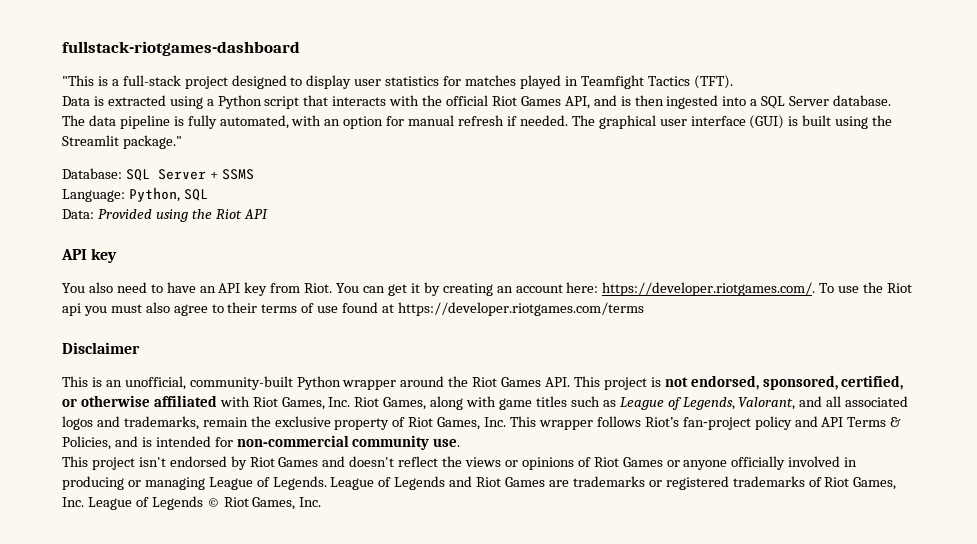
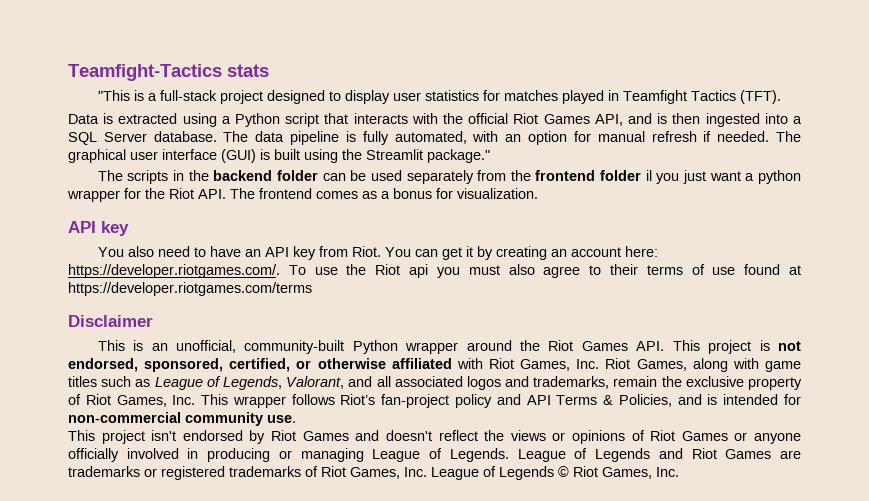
[62,41,300,56] fullstack-riotgames-dashboard -> [68,64,269,81] Teamfight-Tactics stats
[62,168,254,181] [62,187,208,202] [62,209,268,222] Database: SQL Server + SSMS // Language: Python, SQL // Data: Provided using the Riot API -> [97,170,801,184] [67,188,538,202] The scripts in the backend folder can be used separately from the frontend folder il you just want a python wrapper for the Riot API. The frontend comes as a bonus for visualization.

